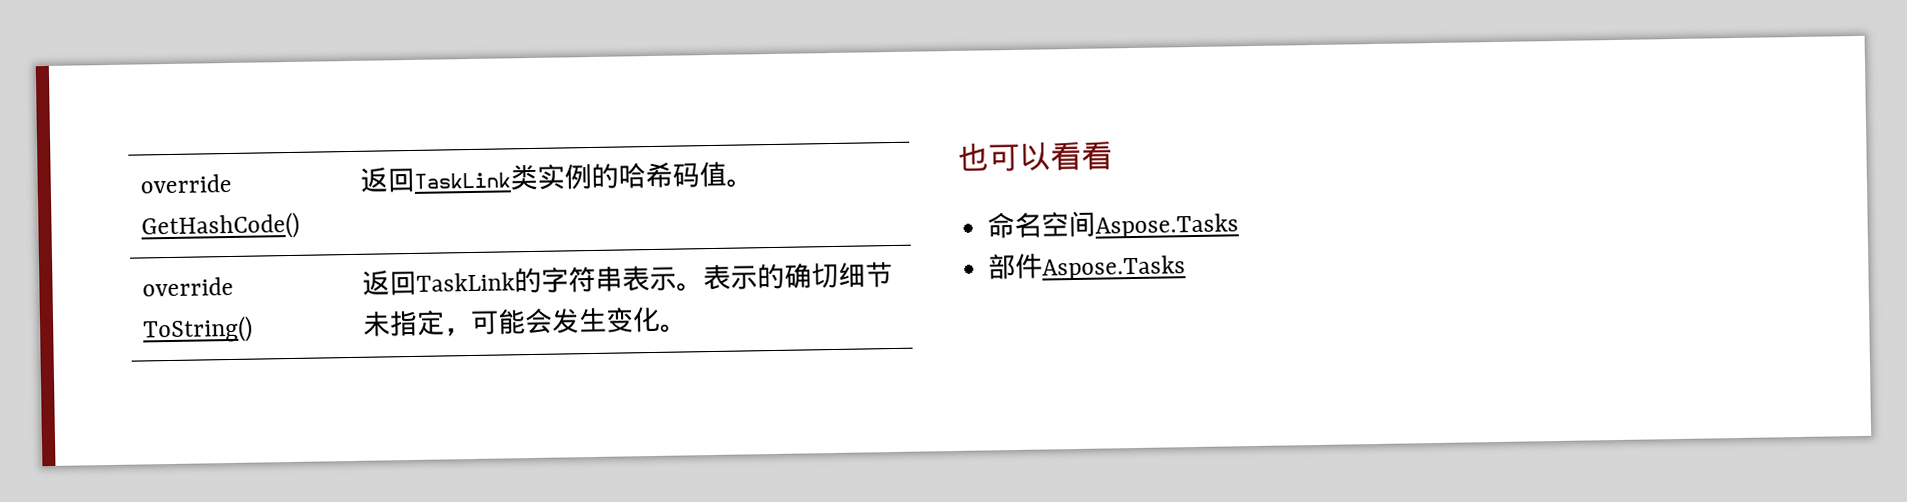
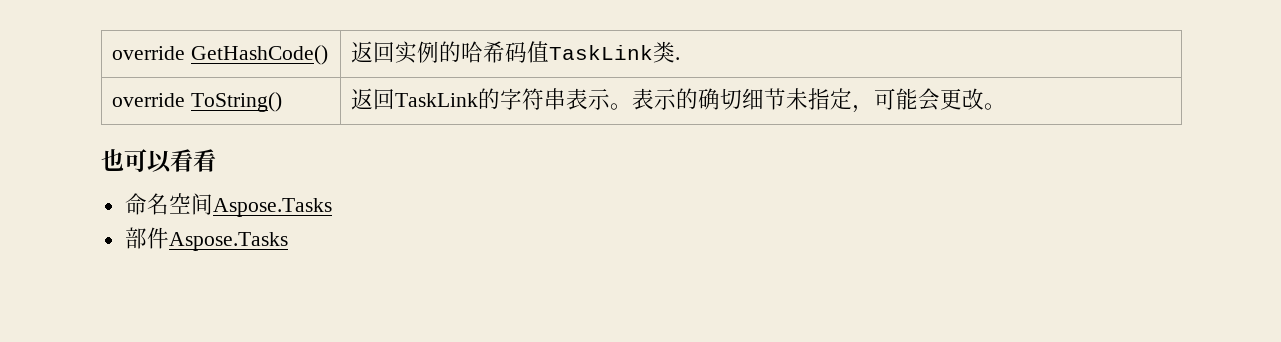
[414,163,539,191] TaskLink类 -> (395, 52) none
[726,178,755,188] 。 -> [548,41,680,63] TaskLink类.
[551,306,662,334] 发生变化 -> [939,88,984,110] 更改

